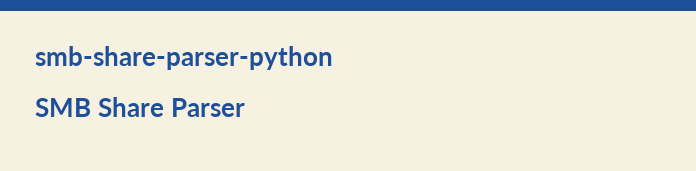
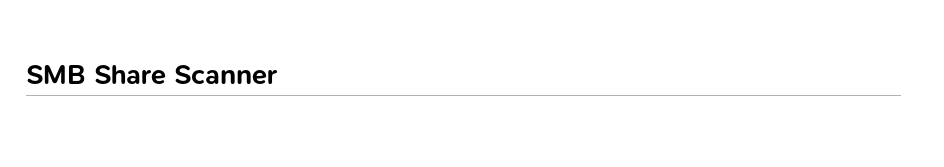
[35,46,333,70] smb-share-parser-python // -> (26, 74) none
[170,98,245,117] Parser -> [174,65,278,85] Scanner

